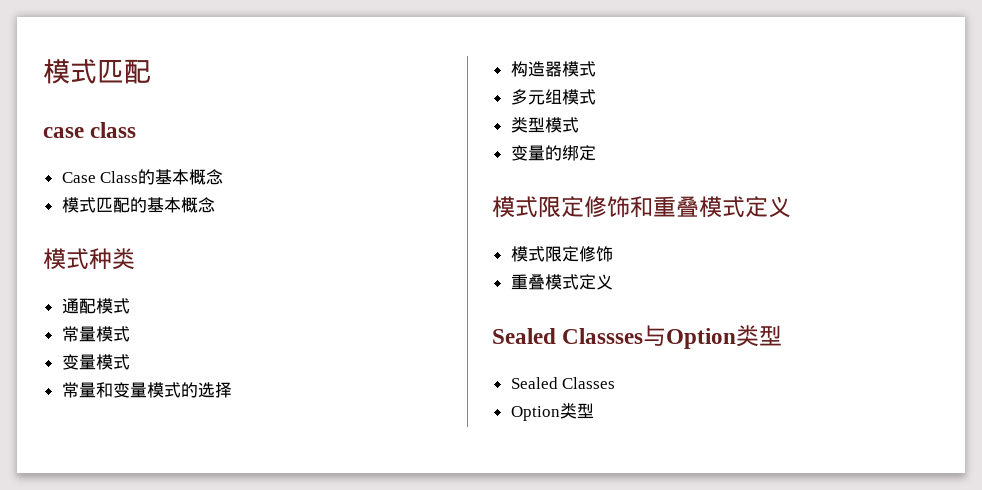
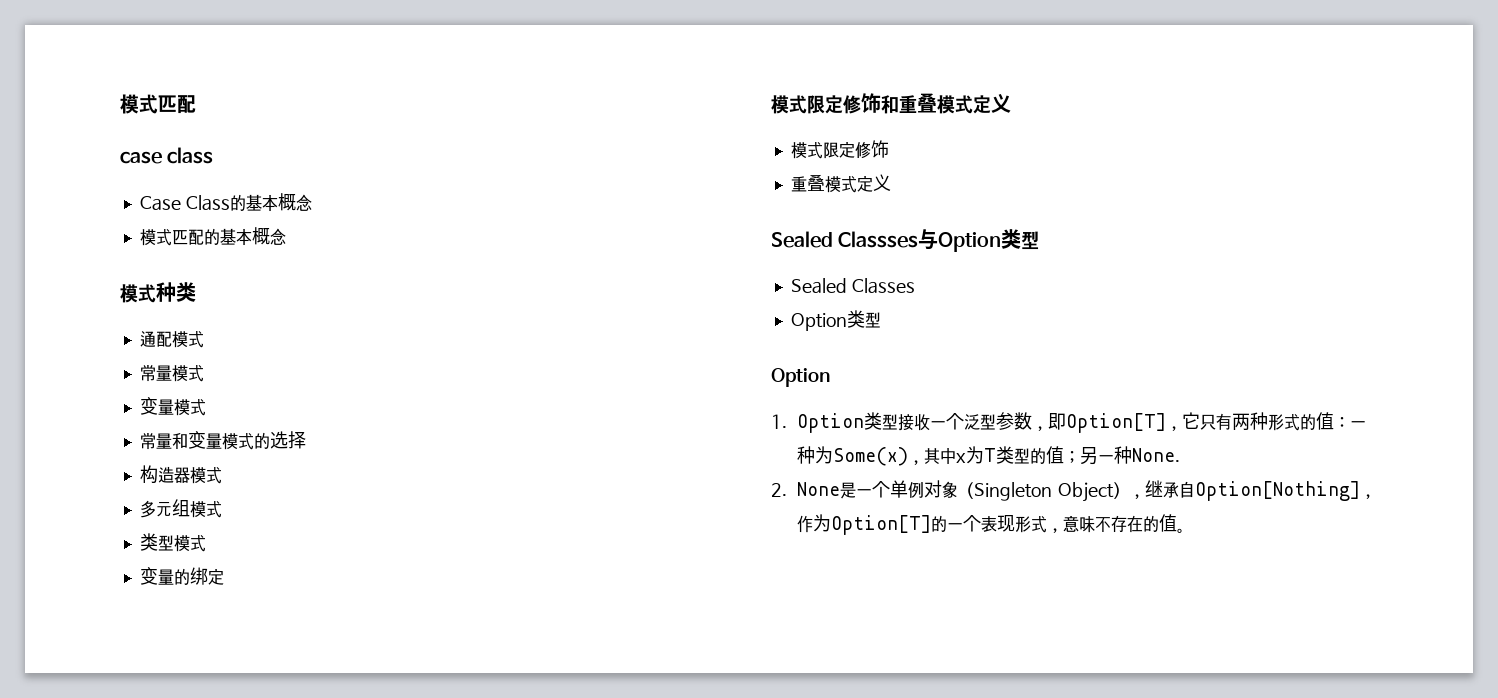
(594, 411) none -> [771,368,830,387] [771,412,1366,433] [796,446,1180,466] [771,480,1376,502] [796,514,1185,535] // Option // 1. Option类型接收一个泛型参数，即Option[T]，它只有两种形式的值：一种为Some(x)，其中x为T类型的值；另一种None. // 2. None是一个单例对象（Singleton Object），继承自Option[Nothing]，作为Option[T]的一个表现形式，意味不存在的值。

